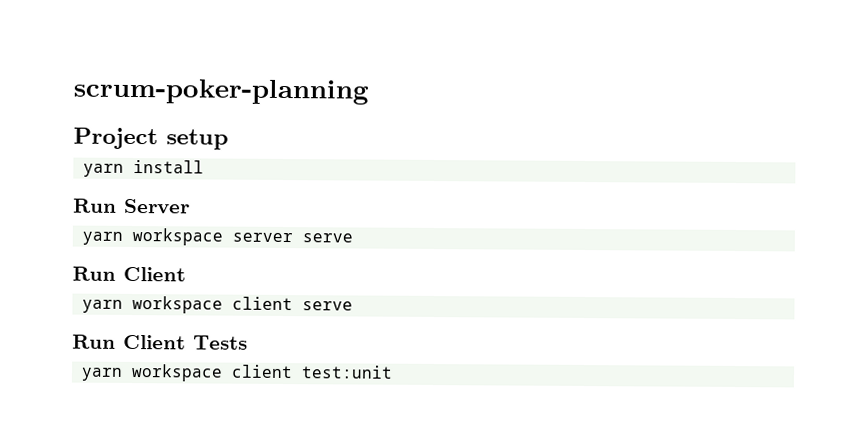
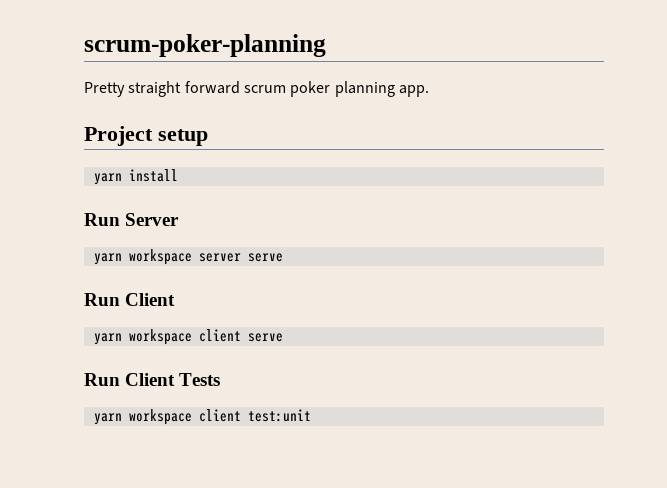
(369, 91) none -> [84,81,429,97] // Pretty straight forward scrum poker planning app.

